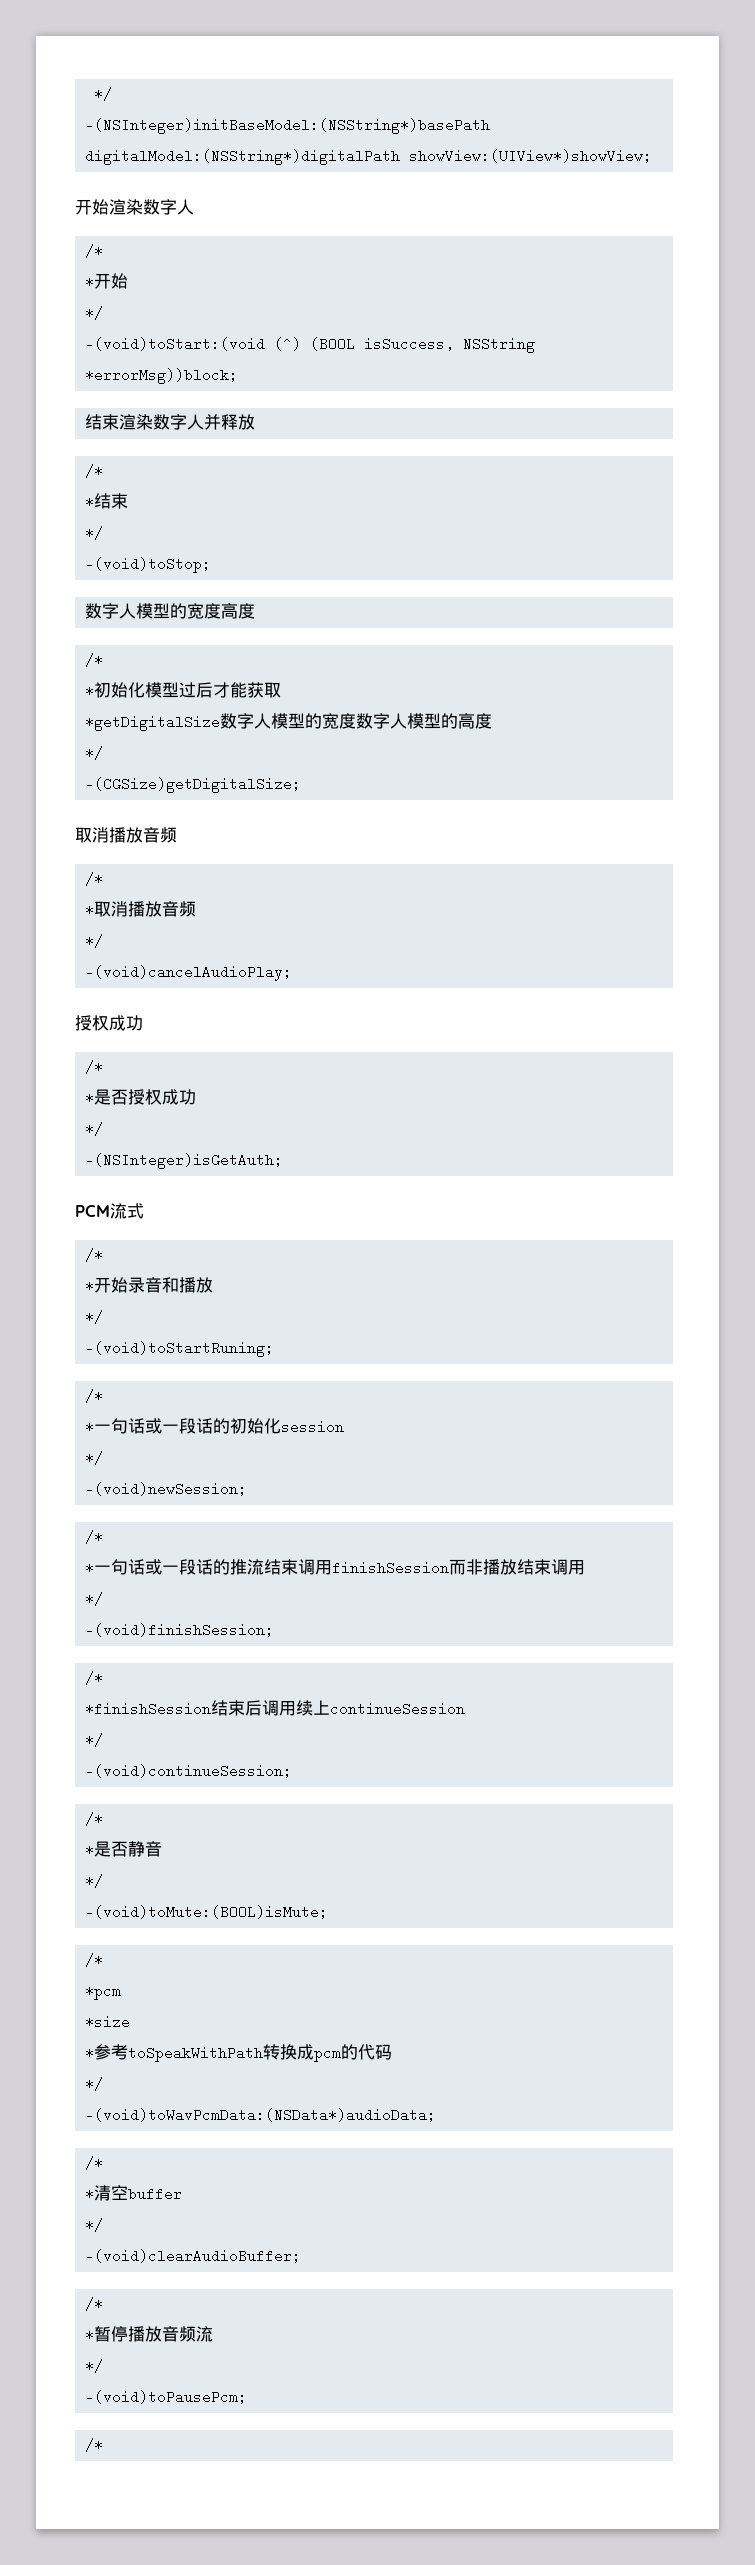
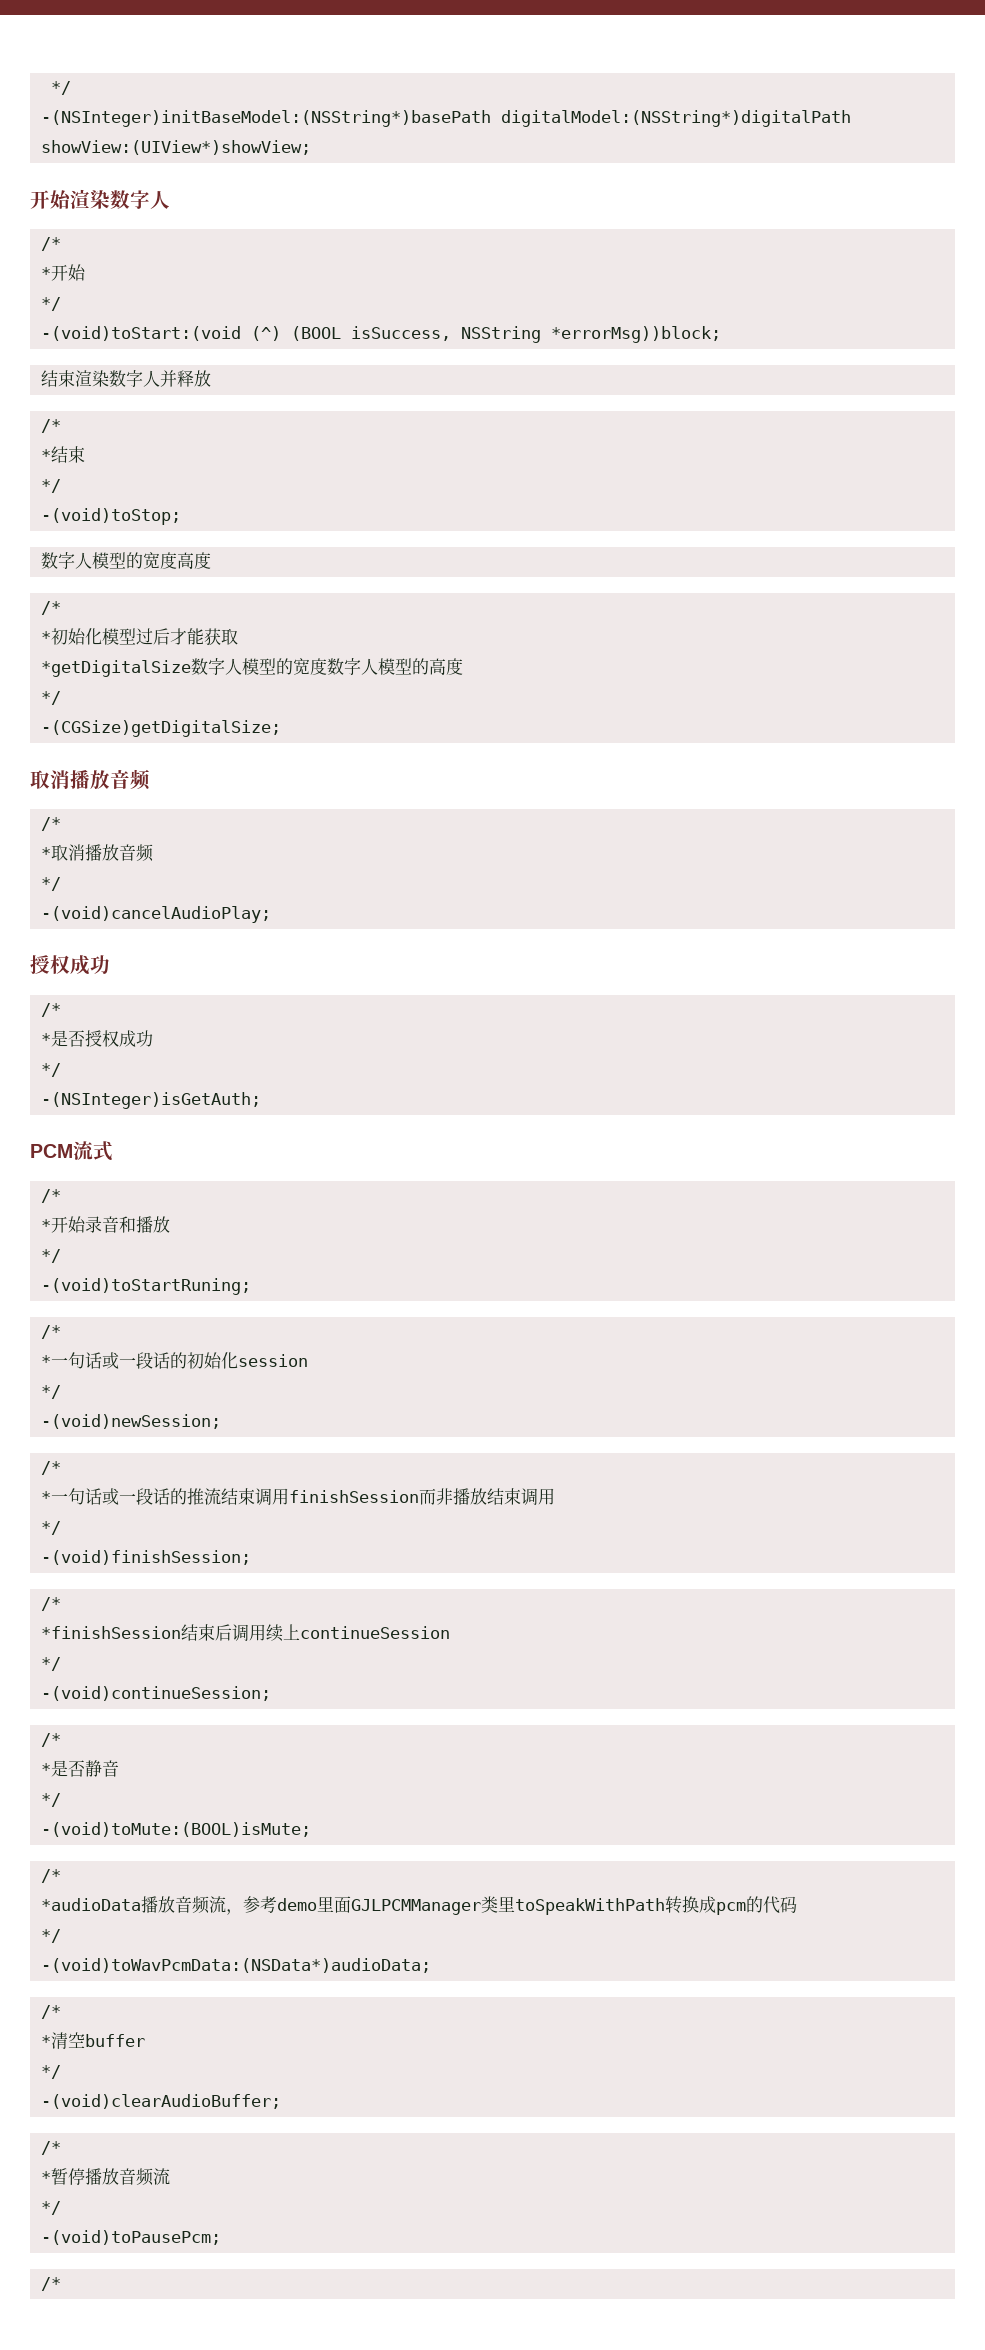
[84,1984,121,2000] [84,2015,130,2029] [84,2044,128,2060] *pcm // *size // *参考 -> [40,1896,515,1915] *audioData播放音频流，参考demo里面GJLPCMManager类里

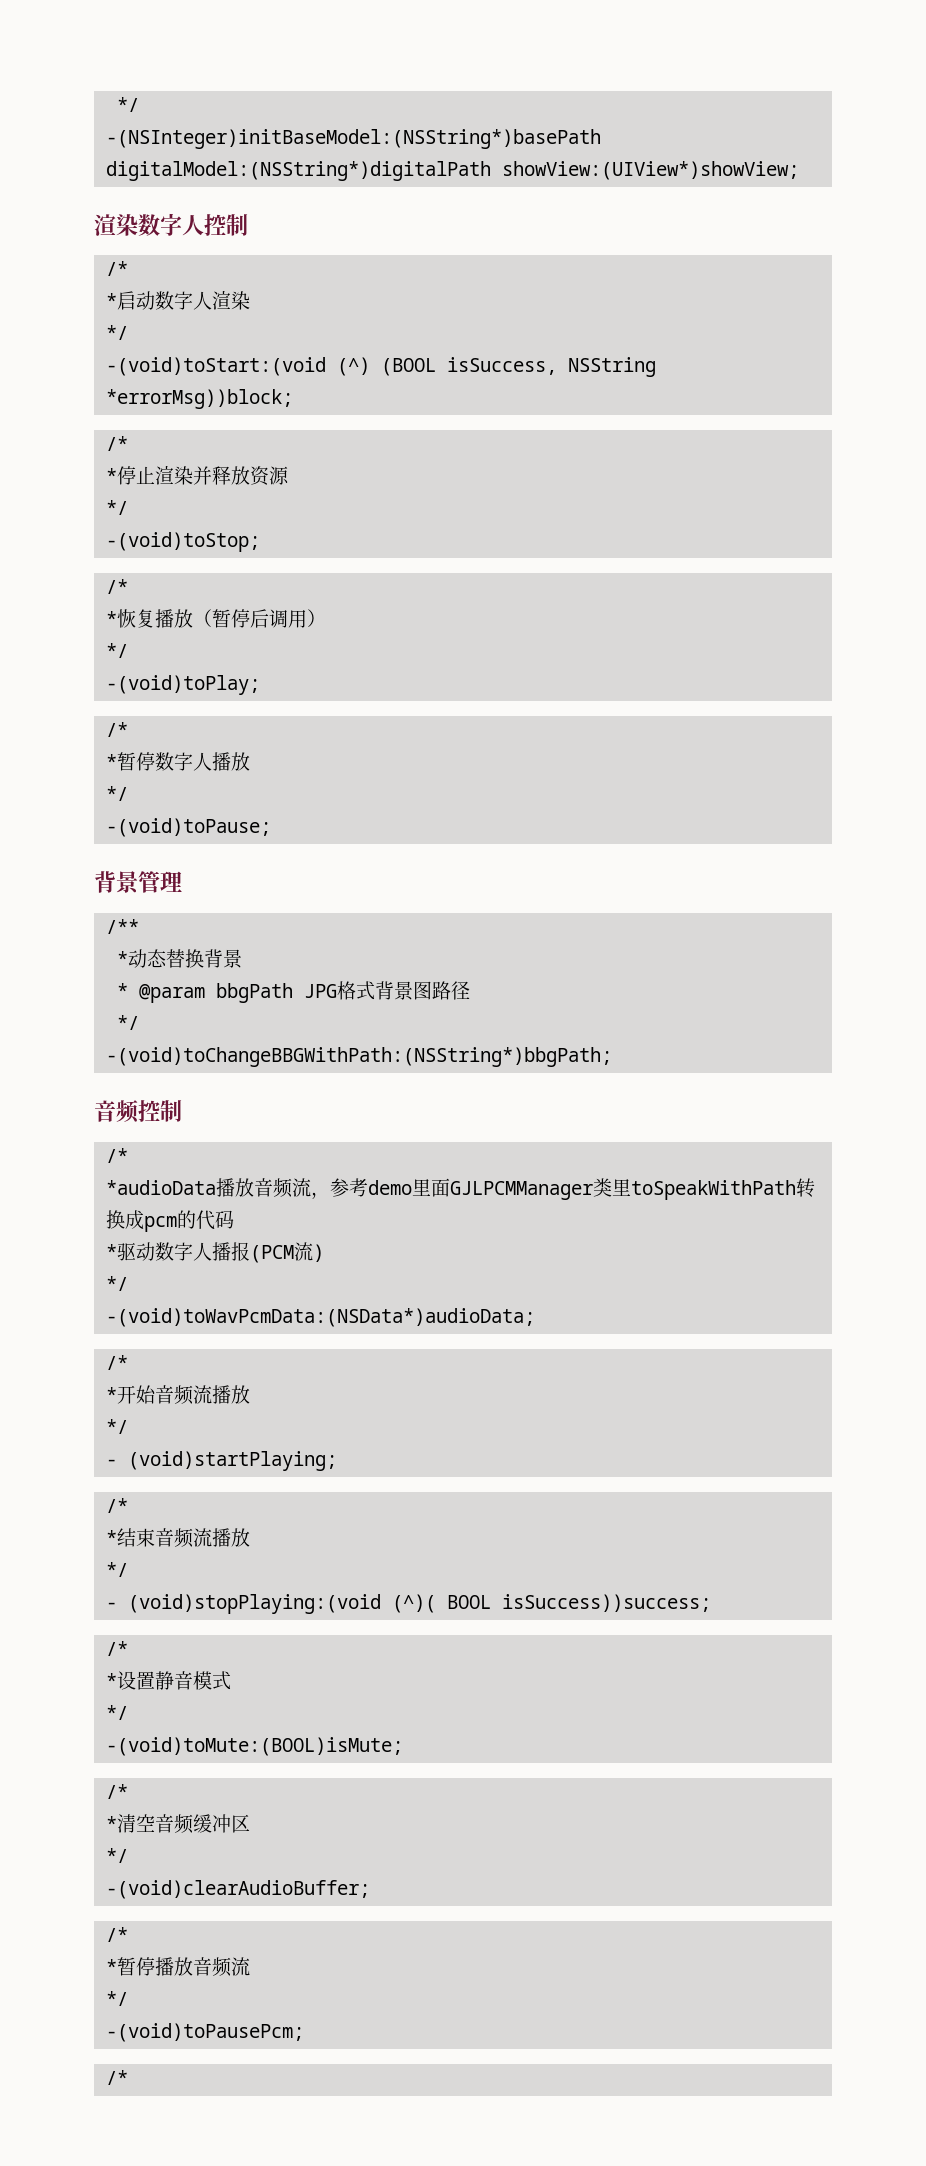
[30,189,170,209] [40,237,61,251] [40,264,86,281] 开始渲染数字人 // /* // *开始 -> [94,213,248,236] [106,261,128,276] [106,290,250,310] 渲染数字人控制 // /* // *启动数字人渲染
[40,370,160,387] 结束渲染数字人 -> [106,436,128,451] [106,465,193,485] /* // *停止渲染
[40,419,61,433] [40,446,85,463] // /* // *结束 -> [250,466,289,486] 资源
[40,552,211,569] [40,601,61,615] [40,628,238,645] [40,658,463,677] [40,691,61,705] [40,720,281,737] [30,769,151,790] [40,817,61,831] [40,844,154,862] [40,877,61,891] [40,906,271,923] [30,955,110,975] [40,1003,61,1017] [40,1030,153,1047] [40,1063,61,1077] [40,1092,261,1109] [30,1141,113,1161] [40,1189,61,1203] [40,1216,170,1233] [40,1249,61,1263] [40,1278,251,1295] [40,1325,61,1339] [40,1352,308,1369] [40,1385,61,1399] [40,1414,221,1429] [40,1461,61,1475] [40,1488,555,1506] [40,1521,61,1535] [40,1550,251,1565] [40,1597,61,1611] [40,1624,450,1642] [40,1657,61,1671] [40,1686,271,1701] [40,1733,61,1747] [40,1760,119,1777] [40,1793,61,1807] [40,1822,311,1837] 数字人模型的宽度高度 // /* // *初始化模型过后才能获取 // *getDigitalSize数字人模型的宽度数字人模型的高度 // */ // -(CGSize)getDigitalSize; // 取消播放音频 // /* // *取消播放音频 // */ // -(void)cancelAudioPlay; // 授权成功 // /* // *是否授权成功 // */ // -(NSInteger)isGetAuth; // PCM流式 // /* // *开始录音和播放 // */ // -(void)toStartRuning; // /* // *一句话或一段话的初始化session // */ // -(void)newSession; // /* // *一句话或一段话的推流结束调用finishSession而非播放结束调用 // */ // -(void)finishSession; // /* // *finishSession结束后调用续上continueSession // */ // -(void)continueSession; // /* // *是否静音 // */ // -(void)toMute:(BOOL)isMute; -> [106,579,128,594] [106,609,326,628] [106,643,128,658] [106,675,260,695] [106,722,128,737] [106,752,250,771] [106,786,128,801] [106,818,271,837] [94,871,182,894] [106,919,139,934] [117,949,242,968] [117,981,470,1003] [117,1015,139,1030] [106,1047,612,1067] [94,1100,182,1123] /* // *恢复播放（暂停后调用） // */ // -(void)toPlay; // /* // *暂停数字人播放 // */ // -(void)toPause; // 背景管理 // /** // *动态替换背景 // * @param bbgPath JPG格式背景图路径 // */ // -(void)toChangeBBGWithPath:(NSString*)bbgPath; // 音频控制
[40,1929,61,1943] [40,1958,431,1973] */ // -(void)toWavPcmData:(NSData*)audioData; -> [106,1242,324,1263] [106,1276,128,1291] [106,1308,535,1327] [106,1355,128,1370] [106,1385,250,1405] [106,1419,128,1434] [106,1451,337,1471] [106,1498,128,1513] [106,1528,250,1548] [106,1562,128,1577] [106,1594,711,1614] [106,1641,128,1656] [106,1671,231,1690] [106,1705,128,1720] [106,1737,403,1756] *驱动数字人播报(PCM流) // */ // -(void)toWavPcmData:(NSData*)audioData; // /* // *开始音频流播放 // */ // - (void)startPlaying; // /* // *结束音频流播放 // */ // - (void)stopPlaying:(void (^)( BOOL isSuccess))success; // /* // *设置静音模式 // */ // -(void)toMute:(BOOL)isMute;
[84,2034,145,2047] buffer -> [155,1814,250,1834] 音频缓冲区

